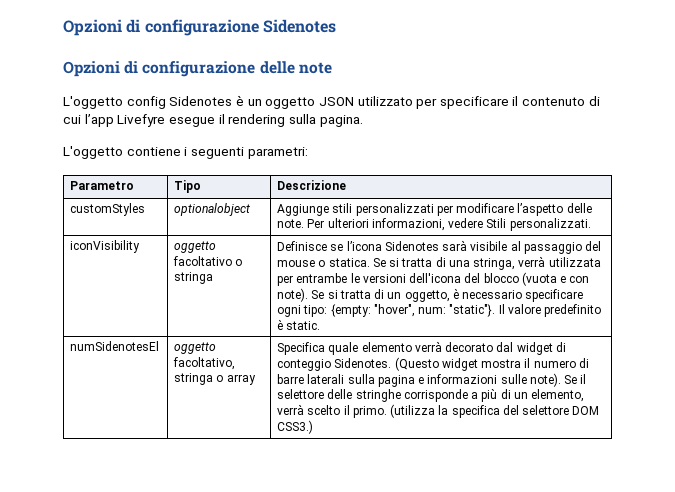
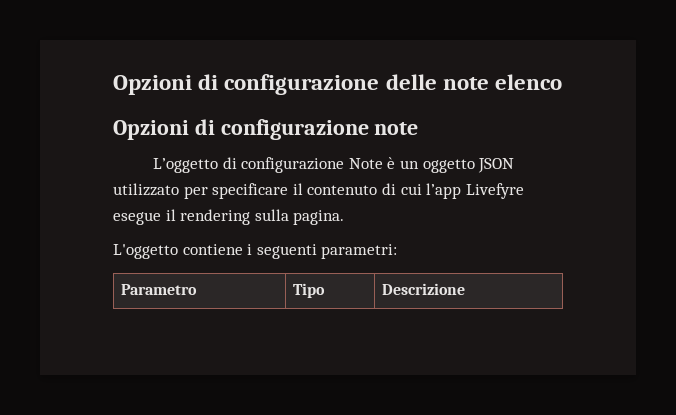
[63,19,336,36] [63,61,332,77] [63,96,233,109] Opzioni di configurazione Sidenotes // Opzioni di configurazione delle note // L'oggetto config Sidenotes -> [113,74,563,95] [113,119,419,140] [152,157,383,173] Opzioni di configurazione delle note elenco // Opzioni di configurazione note // L’oggetto di configurazione Note
[70,203,146,216] [174,203,251,216] [277,203,592,216] [277,218,591,231] [70,240,141,253] [174,241,217,253] [173,256,243,266] [174,272,214,284] [277,240,602,254] [277,256,601,270] [277,272,590,286] [277,288,584,302] [277,304,602,317] [277,319,321,330] [70,341,160,351] [174,342,217,354] [173,357,236,370] [174,373,256,385] [277,341,566,355] [277,357,589,371] [277,373,587,387] [277,389,585,402] [277,404,600,418] [277,420,314,434] // customStyles | optionalobject | Aggiunge stili personalizzati per modificare l’aspetto delle note. Per ulteriori informazioni, vedere Stili personalizzati. // iconVisibility | oggetto facoltativo o stringa | Definisce se l’icona Sidenotes sarà visibile al passaggio del mouse o statica. Se si tratta di una stringa, verrà utilizzata per entrambe le versioni dell'icona del blocco (vuota e con note). Se si tratta di un oggetto, è necessario specificare ogni tipo: {empty: "hover", num: "static"}. Il valore predefinito è static. // numSidenotesEl | oggetto facoltativo, stringa o array | Specifica quale elemento verrà decorato dal widget di conteggio Sidenotes. (Questo widget mostra il numero di barre laterali sulla pagina e informazioni sulle note). Se il selettore delle stringhe corrisponde a più di un elemento, verrà scelto il primo. (utilizza la specifica del selettore DOM CSS3.) -> (465, 289) none

